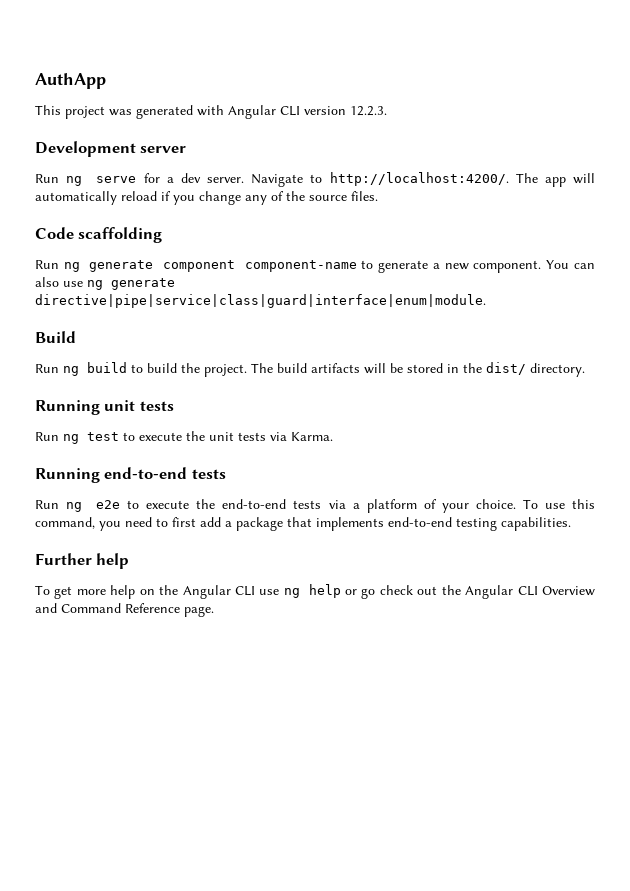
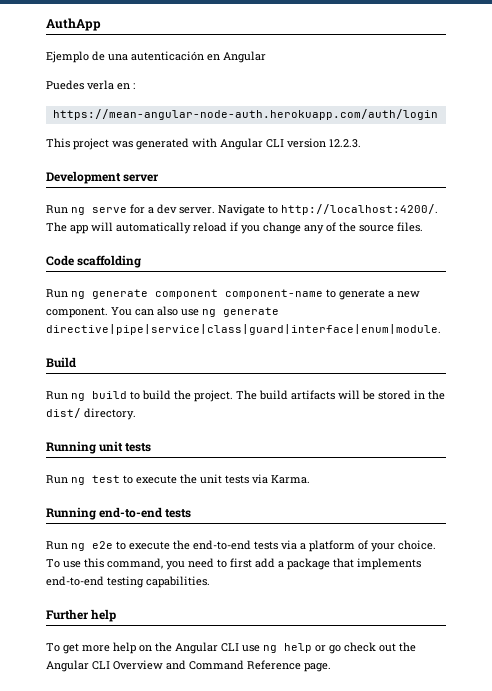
(106, 81) none -> [46,51,266,63] [46,80,135,90] [52,109,438,120] // Ejemplo de una autenticación en Angular // Puedes verla en : // https://mean-angular-node-auth.herokuapp.com/auth/login

